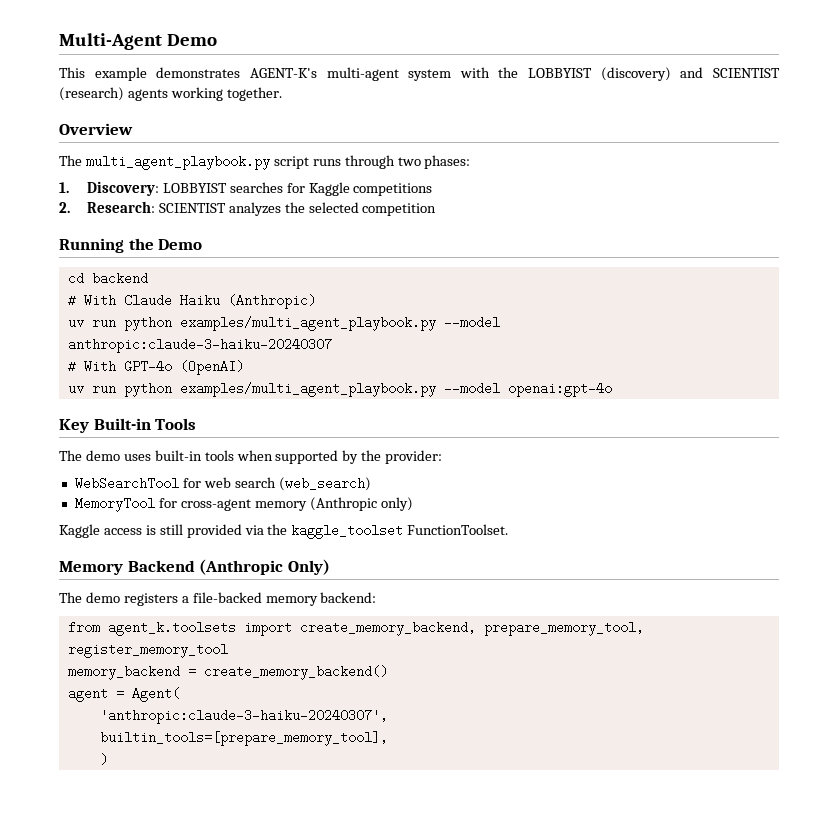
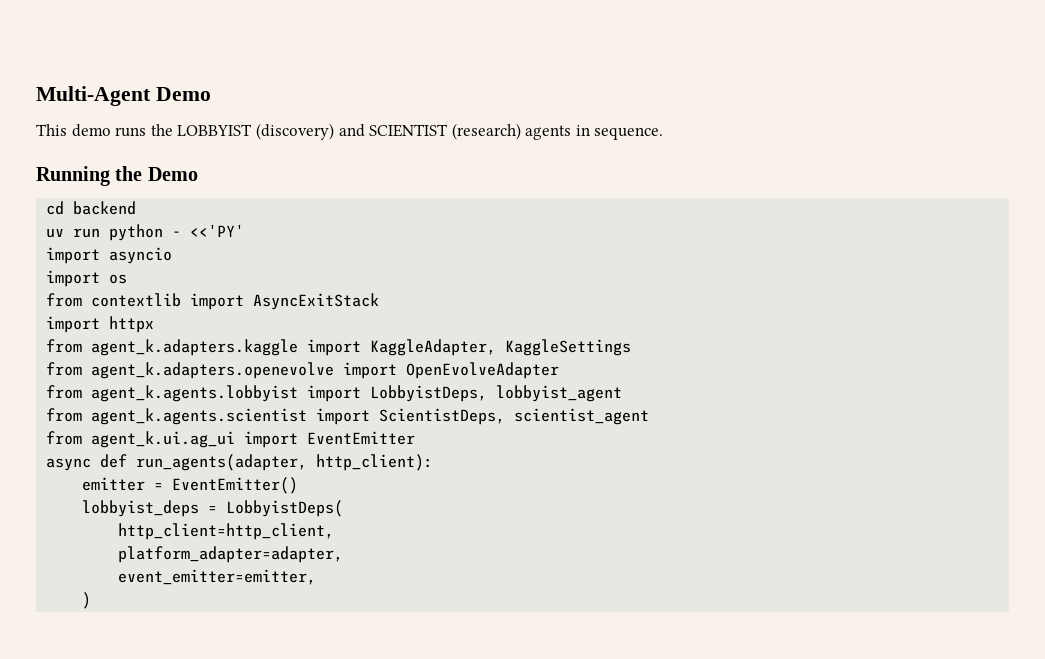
[94,67,490,81] example demonstrates AGENT-K's multi-agent system with -> [71,124,147,137] demo runs
[170,87,282,101] [59,123,133,135] [59,155,471,170] [59,181,433,196] [59,201,437,216] working together. // Overview // The multi_agent_playbook.py script runs through two phases: // 1. Discovery: LOBBYIST searches for Kaggle competitions // 2. Research: SCIENTIST analyzes the selected competition -> [575,125,664,140] in sequence.
[67,294,316,309] [67,316,500,331] [67,338,332,353] [67,360,244,375] [67,382,612,397] [59,418,197,433] [59,450,443,464] [74,477,371,491] [74,497,413,512] [59,524,509,539] [59,559,330,575] [59,592,377,606] [67,621,644,636] [67,643,228,658] [67,665,388,680] [67,687,180,702] [99,709,388,724] [99,731,388,746] # With Claude Haiku (Anthropic) // uv run python examples/multi_agent_playbook.py --model anthropic:claude-3-haiku-20240307 // # With GPT-4o (OpenAI) // uv run python examples/multi_agent_playbook.py --model openai:gpt-4o // Key Built-in Tools // The demo uses built-in tools when supported by the provider: // WebSearchTool for web search (web_search) // MemoryTool for cross-agent memory (Anthropic only) // Kaggle access is still provided via the kaggle_toolset FunctionToolset. // Memory Backend (Anthropic Only) // The demo registers a file-backed memory backend: // from agent_k.toolsets import create_memory_backend, prepare_memory_tool, register_memory_tool // memory_backend = create_memory_backend() // agent = Agent( // 'anthropic:claude-3-haiku-20240307', // builtin_tools=[prepare_memory_tool], -> [46,224,245,241] [46,247,173,264] [46,270,128,287] [46,293,380,310] [46,316,155,333] [46,339,632,356] [46,362,560,379] [46,385,623,402] [46,408,650,425] [46,431,416,448] [46,454,434,471] [82,477,299,494] [82,500,344,517] [118,523,335,540] [118,546,344,563] [118,569,317,585] uv run python - <<'PY' // import asyncio // import os // from contextlib import AsyncExitStack // import httpx // from agent_k.adapters.kaggle import KaggleAdapter, KaggleSettings // from agent_k.adapters.openevolve import OpenEvolveAdapter // from agent_k.agents.lobbyist import LobbyistDeps, lobbyist_agent // from agent_k.agents.scientist import ScientistDeps, scientist_agent // from agent_k.ui.ag_ui import EventEmitter // async def run_agents(adapter, http_client): // emitter = EventEmitter() // lobbyist_deps = LobbyistDeps( // http_client=http_client, // platform_adapter=adapter, // event_emitter=emitter,

